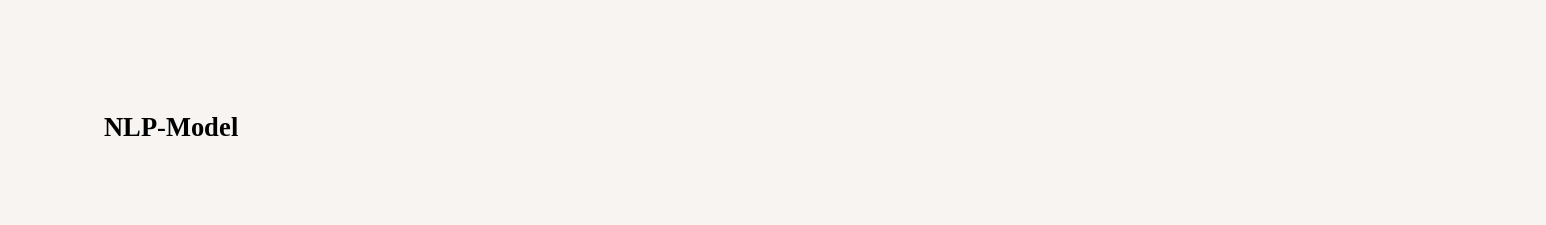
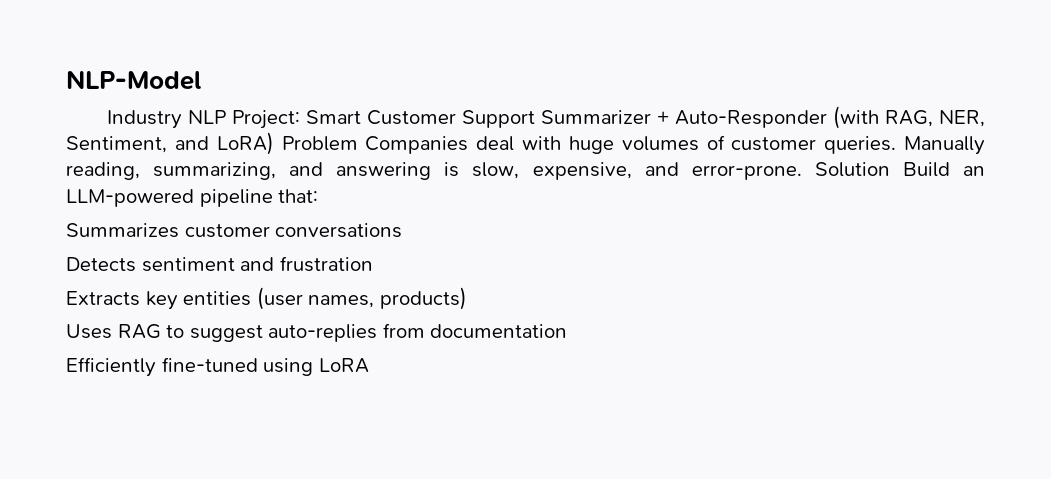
(238, 126) none -> [106,106,985,129] [66,132,986,155] [66,162,986,180] [66,189,319,207] [66,223,403,238] [66,256,373,272] [66,287,467,310] [66,323,568,342] [66,357,369,377] // Industry NLP Project: Smart Customer Support Summarizer + Auto-Responder (with RAG, NER, Sentiment, and LoRA) Problem Companies deal with huge volumes of customer queries. Manually reading, summarizing, and answering is slow, expensive, and error-prone. Solution Build an LLM-powered pipeline that: // Summarizes customer conversations // Detects sentiment and frustration // Extracts key entities (user names, products) // Uses RAG to suggest auto-replies from documentation // Efficiently fine-tuned using LoRA

